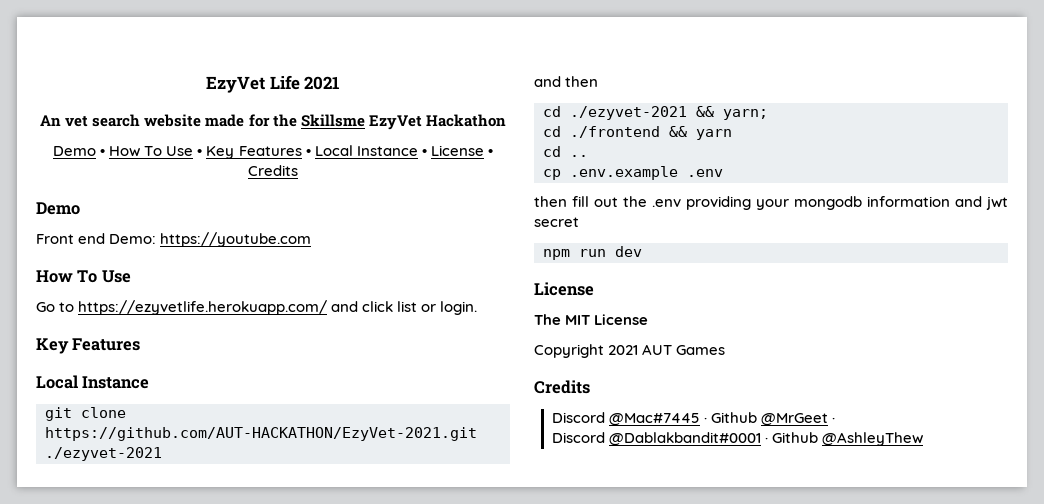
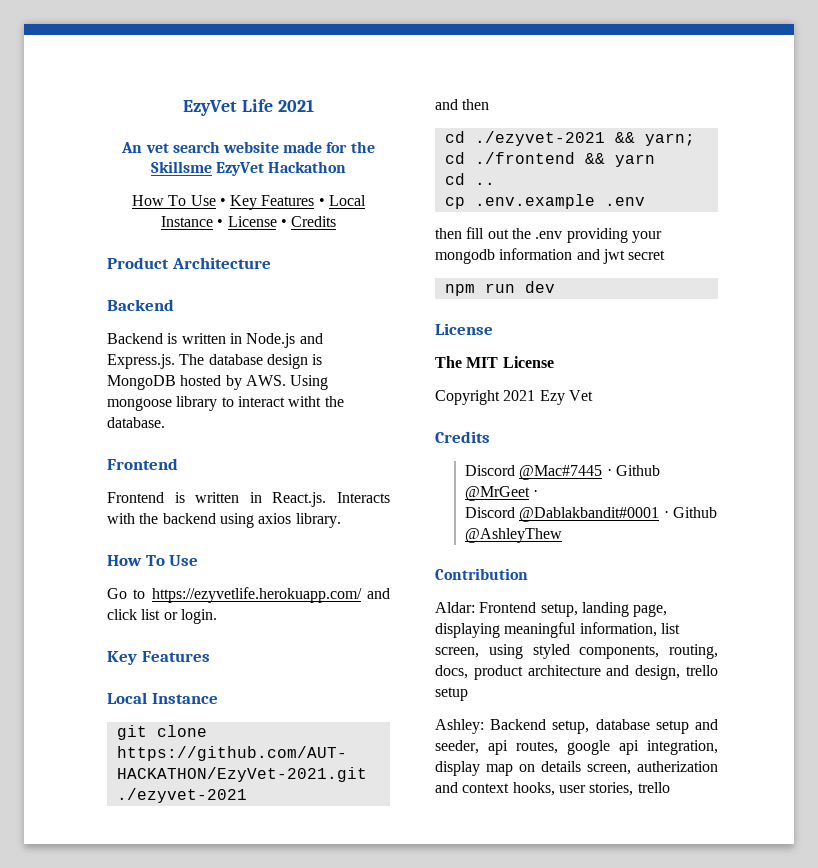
[53,146,106,156] Demo • -> (347, 167) none
[36,202,80,215] [36,232,312,247] Demo // Front end Demo: https://youtube.com -> [107,257,271,269] [107,299,174,311] [107,333,323,348] [107,354,323,369] [107,375,329,390] [107,396,344,411] [107,417,165,428] [107,458,178,470] [107,492,390,507] [107,513,341,528] Product Architecture // Backend // Backend is written in Node.js and Express.js. The database design is MongoDB hosted by AWS. Using mongoose library to interact witht the database. // Frontend // Frontend is written in React.js. Interacts with the backend using axios library.
[642,344,726,355] AUT Games -> [539,390,593,405] Ezy Vet
(924, 439) none -> [435,568,528,580] [435,602,668,617] [435,622,680,638] [435,644,718,659] [435,665,718,680] [435,687,468,701] [435,719,718,734] [435,740,718,755] [435,761,718,776] [435,782,670,796] // Contribution // Aldar: Frontend setup, landing page, displaying meaningful information, list screen, using styled components, routing, docs, product architecture and design, trello setup // Ashley: Backend setup, database setup and seeder, api routes, google api integration, display map on details screen, autherization and context hooks, user stories, trello

